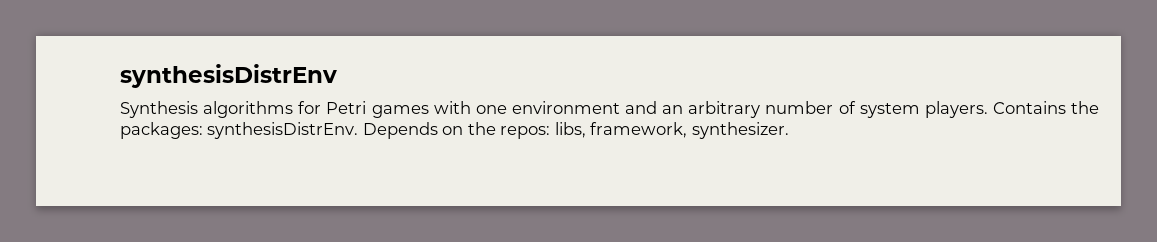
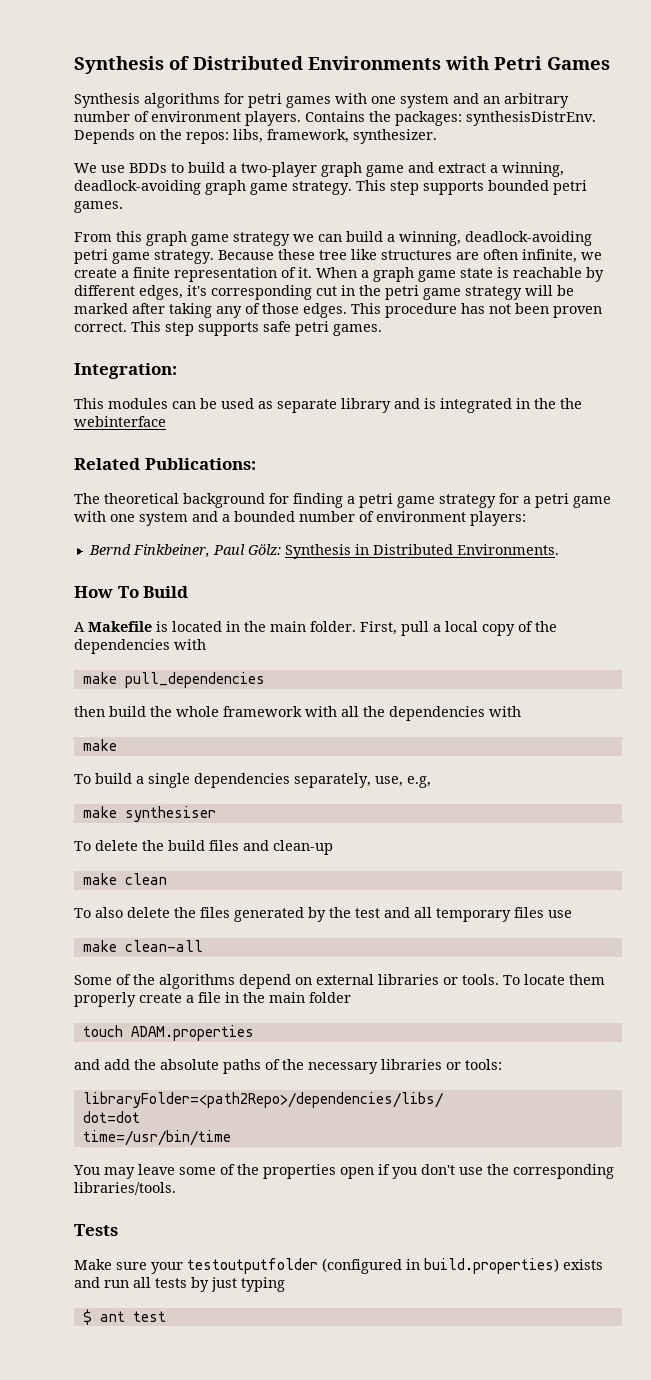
[120,64,337,88] synthesisDistrEnv -> [74,56,610,74] Synthesis of Distributed Environments with Petri Games
[326,101,367,114] Petri -> [248,93,282,108] petri
[511,101,620,114] environment -> [400,94,449,108] system
[859,103,920,118] system -> [151,111,241,122] environment
(789, 130) none -> [74,162,564,177] [74,180,587,195] [74,201,123,213] [74,231,592,246] [74,249,602,264] [74,267,604,282] [74,285,574,300] [74,303,602,318] [74,321,382,336] [74,363,177,379] [74,398,582,413] [74,416,166,427] [74,458,256,470] [74,493,611,508] [74,511,526,526] [88,544,559,559] [74,586,189,598] [74,621,557,636] [74,639,206,654] [82,672,265,688] [74,706,521,721] [82,739,117,751] [74,773,431,788] [82,806,216,822] [74,840,333,855] [82,873,167,885] [74,907,572,922] [82,940,203,952] [74,974,605,989] [74,992,351,1007] [82,1025,254,1041] [74,1059,502,1074] [82,1092,443,1108] [82,1111,140,1123] [82,1130,231,1146] [73,1164,614,1179] [74,1182,176,1195] [74,1224,118,1236] [74,1258,603,1274] [74,1277,285,1292] [82,1309,166,1325] // We use BDDs to build a two-player graph game and extract a winning, deadlock-avoiding graph game strategy. This step supports bounded petri games. // From this graph game strategy we can build a winning, deadlock-avoiding petri game strategy. Because these tree like structures are often infinite, we create a finite representation of it. When a graph game state is reachable by different edges, it's corresponding cut in the petri game strategy will be marked after taking any of those edges. This procedure has not been proven correct. This step supports safe petri games. // Integration: // This modules can be used as separate library and is integrated in the the webinterface // Related Publications: // The theoretical background for finding a petri game strategy for a petri game with one system and a bounded number of environment players: // Bernd Finkbeiner, Paul Gölz: Synthesis in Distributed Environments. // How To Build // A Makefile is located in the main folder. First, pull a local copy of the dependencies with // make pull_dependencies // then build the whole framework with all the dependencies with // make // To build a single dependencies separately, use, e.g, // make synthesiser // To delete the build files and clean-up // make clean // To also delete the files generated by the test and all temporary files use // make clean-all // Some of the algorithms depend on external libraries or tools. To locate them properly create a file in the main folder // touch ADAM.properties // and add the absolute paths of the necessary libraries or tools: // libraryFolder=<path2Repo>/dependencies/libs/ // dot=dot // time=/usr/bin/time // You may leave some of the properties open if you don't use the corresponding libraries/tools. // Tests // Make sure your testoutputfolder (configured in build.properties) exists and run all tests by just typing // $ ant test

